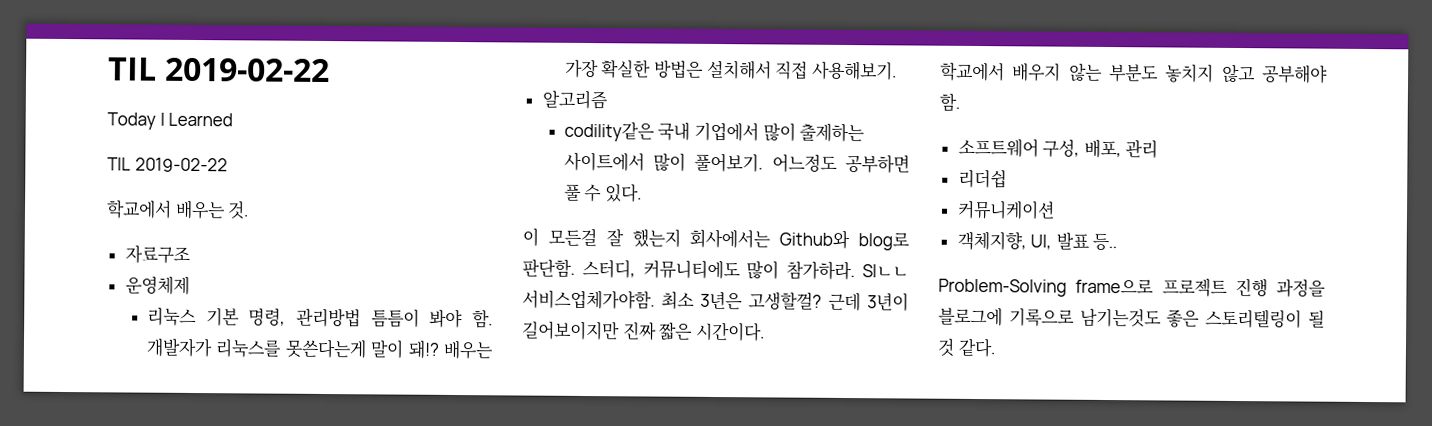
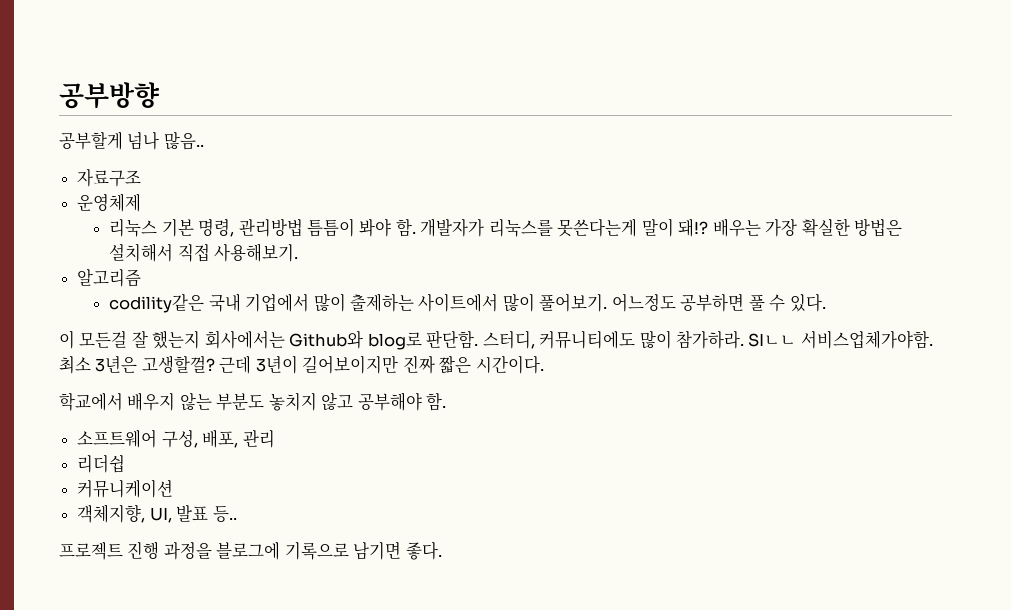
[108,57,330,83] [107,112,234,130] [107,157,228,173] [106,199,250,220] TIL 2019-02-22 // Today I Learned // TIL 2019-02-22 // 학교에서 배우는 것. -> [59,82,160,109] [59,131,204,150] 공부방향 // 공부할게 넘나 많음..
[938,278,1155,297] Problem-Solving frame으로 -> (237, 514) none
[1079,308,1325,329] [937,337,996,358] 남기는것도 좋은 스토리텔링이 될 것 같다. -> [353,541,442,560] 남기면 좋다.

